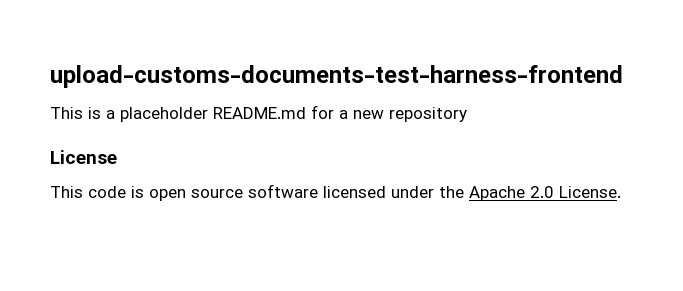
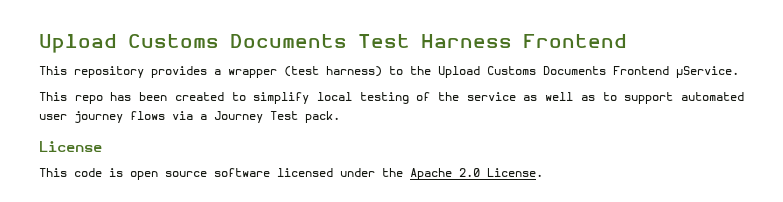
[50,65,623,88] [50,105,467,122] upload-customs-documents-test-harness-frontend // This is a placeholder README.md for a new repository -> [39,34,627,53] [39,66,739,78] [39,92,744,104] [39,111,340,123] Upload Customs Documents Test Harness Frontend // This repository provides a wrapper (test harness) to the Upload Customs Documents Frontend µService. // This repo has been created to simplify local testing of the service as well as to support automated user journey flows via a Journey Test pack.

